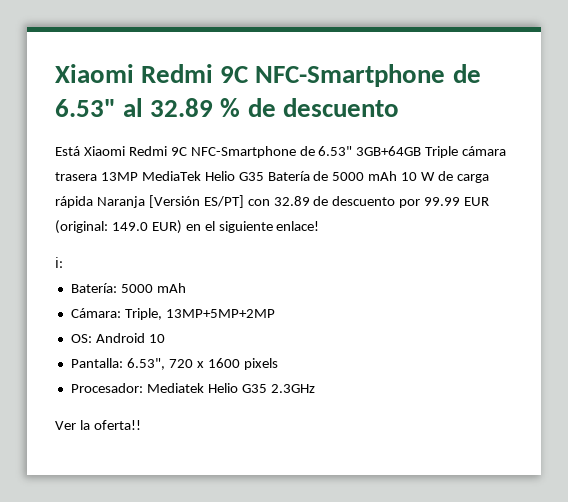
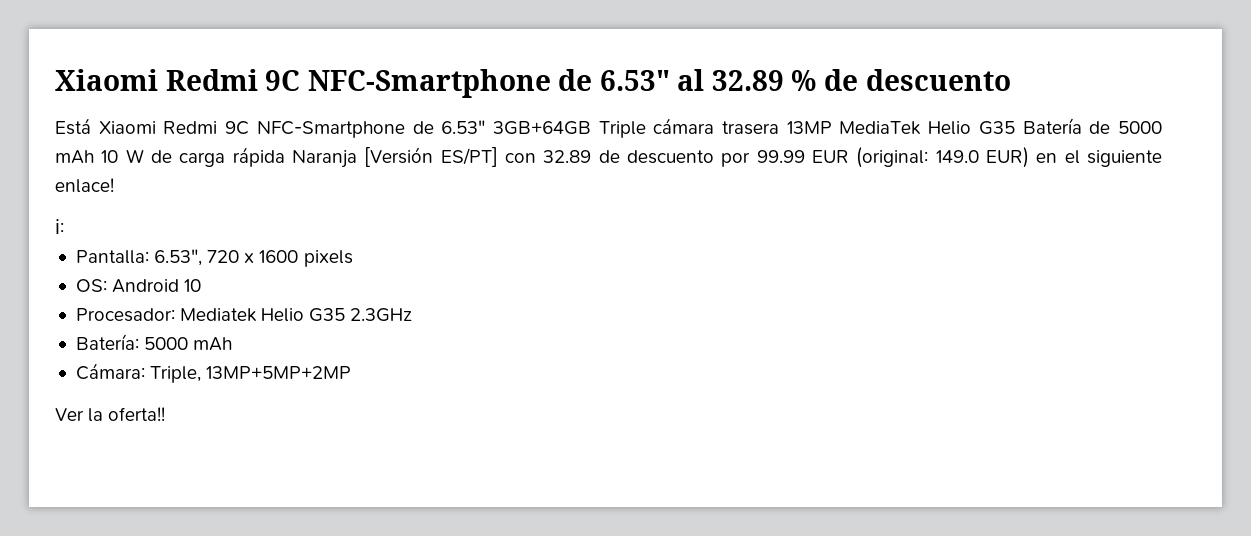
(63, 262) none -> [75,249,353,267] [75,279,202,293] [75,308,413,322] // Pantalla: 6.53", 720 x 1600 pixels // OS: Android 10 // Procesador: Mediatek Helio G35 2.3GHz
[70,333,165,343] [70,358,278,370] [70,383,315,393] // OS: Android 10 // Pantalla: 6.53", 720 x 1600 pixels // Procesador: Mediatek Helio G35 2.3GHz -> (352, 372) none

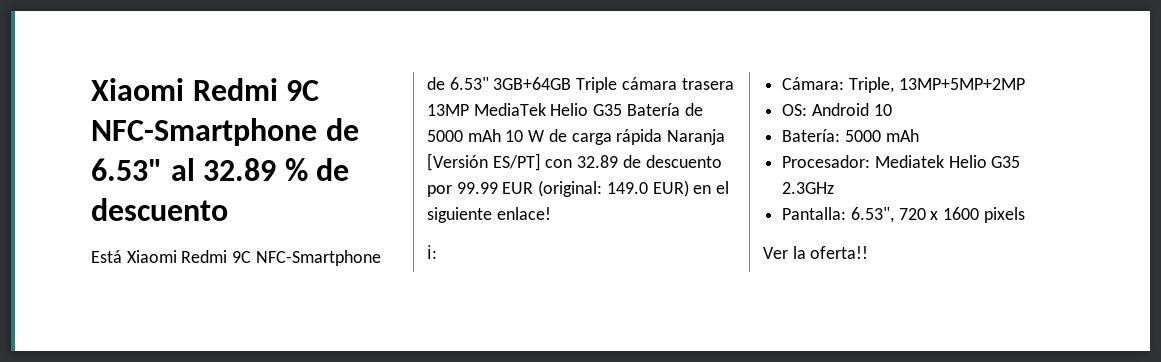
(64, 226) none -> [782,77,1025,93] [782,103,892,116] [782,129,919,142] [782,155,1021,168] [782,182,835,194] // Cámara: Triple, 13MP+5MP+2MP // OS: Android 10 // Batería: 5000 mAh // Procesador: Mediatek Helio G35 2.3GHz
[75,279,202,293] [75,308,413,322] [75,334,233,351] [75,363,352,383] // OS: Android 10 // Procesador: Mediatek Helio G35 2.3GHz // Batería: 5000 mAh // Cámara: Triple, 13MP+5MP+2MP -> (1025, 215) none

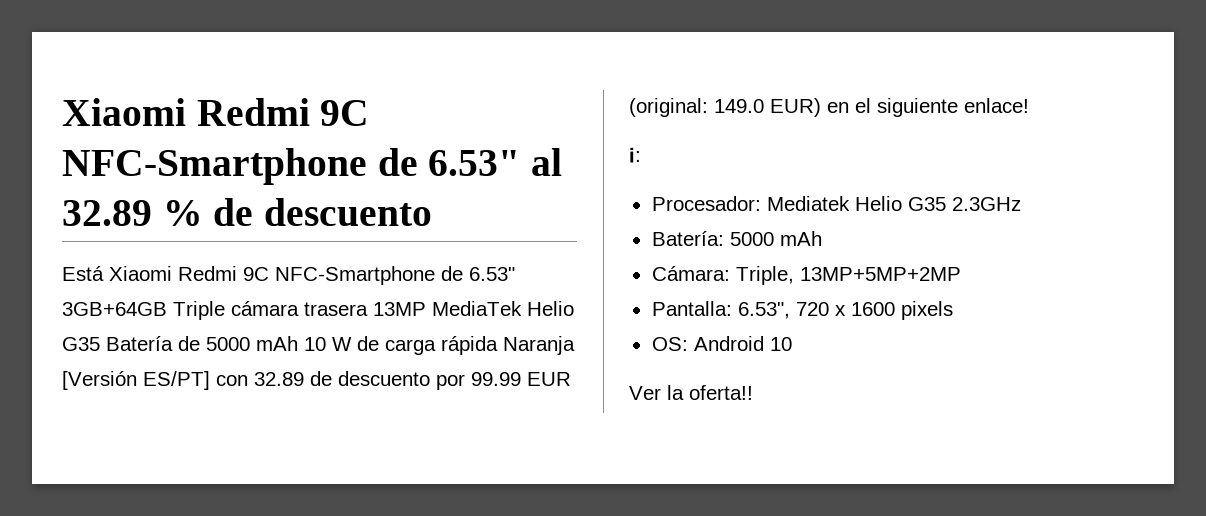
[782,77,1025,93] [782,103,892,116] [782,129,919,142] [782,155,1021,168] [782,182,835,194] Cámara: Triple, 13MP+5MP+2MP // OS: Android 10 // Batería: 5000 mAh // Procesador: Mediatek Helio G35 2.3GHz -> [651,196,1021,211] [651,231,822,246] [651,266,961,285] Procesador: Mediatek Helio G35 2.3GHz // Batería: 5000 mAh // Cámara: Triple, 13MP+5MP+2MP
(1025, 215) none -> [651,336,792,351] // OS: Android 10

